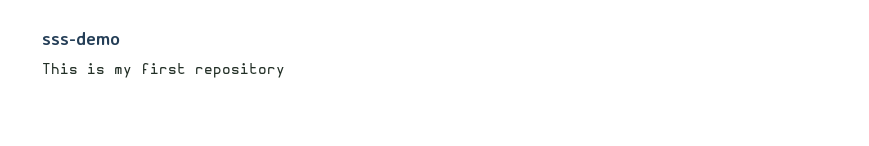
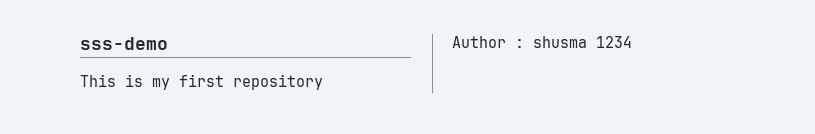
(285, 70) none -> [452,36,632,48] // Author : shusma 1234

